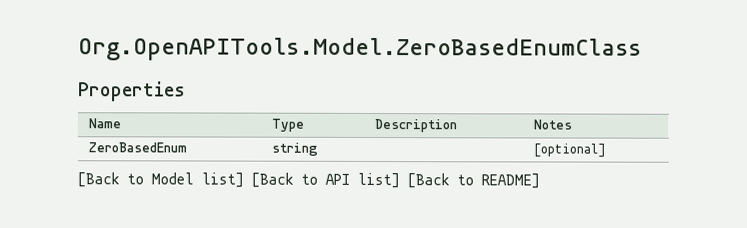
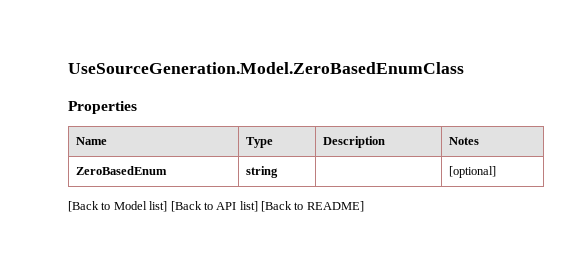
[78,37,642,62] Org.OpenAPITools.Model.ZeroBasedEnumClass -> [68,62,464,74] UseSourceGeneration.Model.ZeroBasedEnumClass

